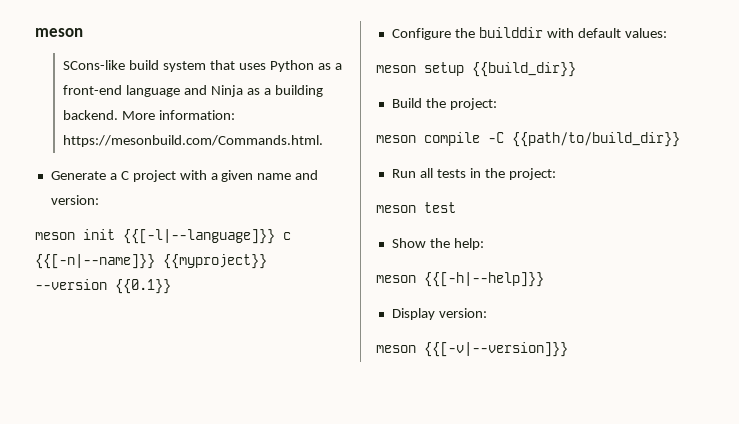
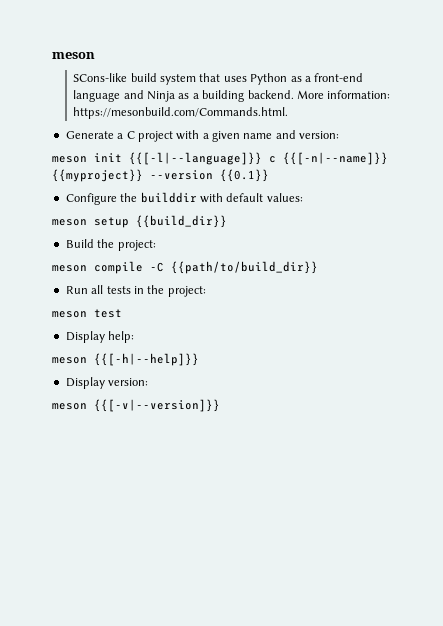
[391,238,450,248] Show the -> [65,331,105,343] Display

